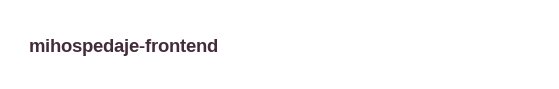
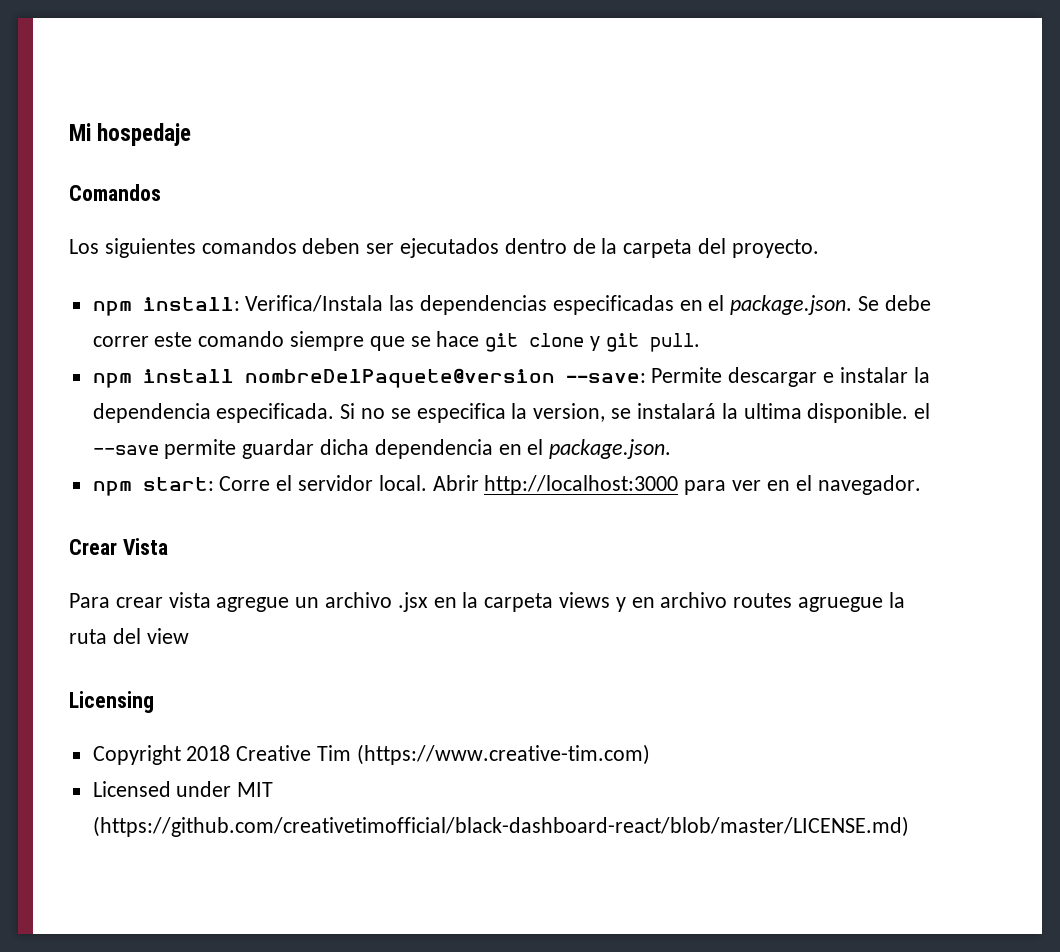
[29,39,218,56] mihospedaje-frontend -> [69,123,192,146] [69,184,161,201] [69,238,819,258] [92,295,931,316] [92,331,700,352] [92,367,930,388] [92,403,931,423] [92,439,672,459] [92,475,921,496] [69,538,168,555] [69,592,905,612] [69,628,189,644] [69,691,154,713] [92,744,650,765] [92,781,274,797] [92,816,909,837] Mi hospedaje // Comandos // Los siguientes comandos deben ser ejecutados dentro de la carpeta del proyecto. // npm install: Verifica/Instala las dependencias especificadas en el package.json. Se debe correr este comando siempre que se hace git clone y git pull. // npm install nombreDelPaquete@version --save: Permite descargar e instalar la dependencia especificada. Si no se especifica la version, se instalará la ultima disponible. el --save permite guardar dicha dependencia en el package.json. // npm start: Corre el servidor local. Abrir http://localhost:3000 para ver en el navegador. // Crear Vista // Para crear vista agregue un archivo .jsx en la carpeta views y en archivo routes agruegue la ruta del view // Licensing // Copyright 2018 Creative Tim (https://www.creative-tim.com) // Licensed under MIT (https://github.com/creativetimofficial/black-dashboard-react/blob/master/LICENSE.md)

